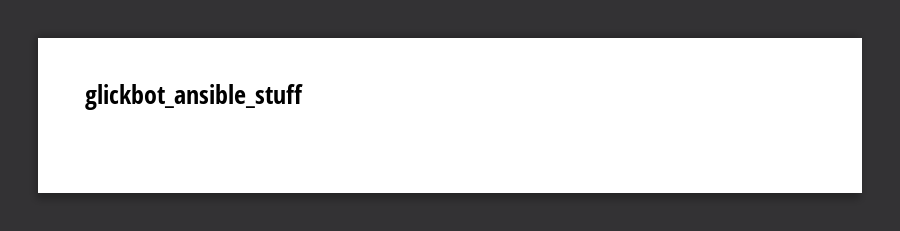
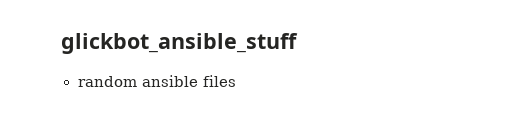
(303, 97) none -> [77,75,236,87] // random ansible files

